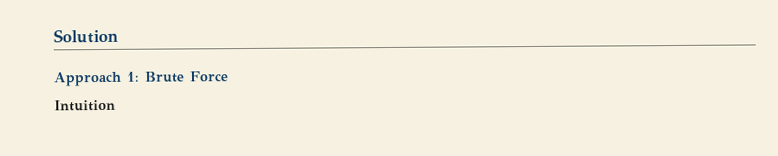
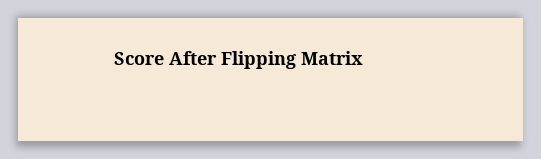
[53,28,119,44] [53,71,229,87] [54,99,116,112] Solution // Approach 1: Brute Force // Intuition -> [114,51,363,69] Score After Flipping Matrix

